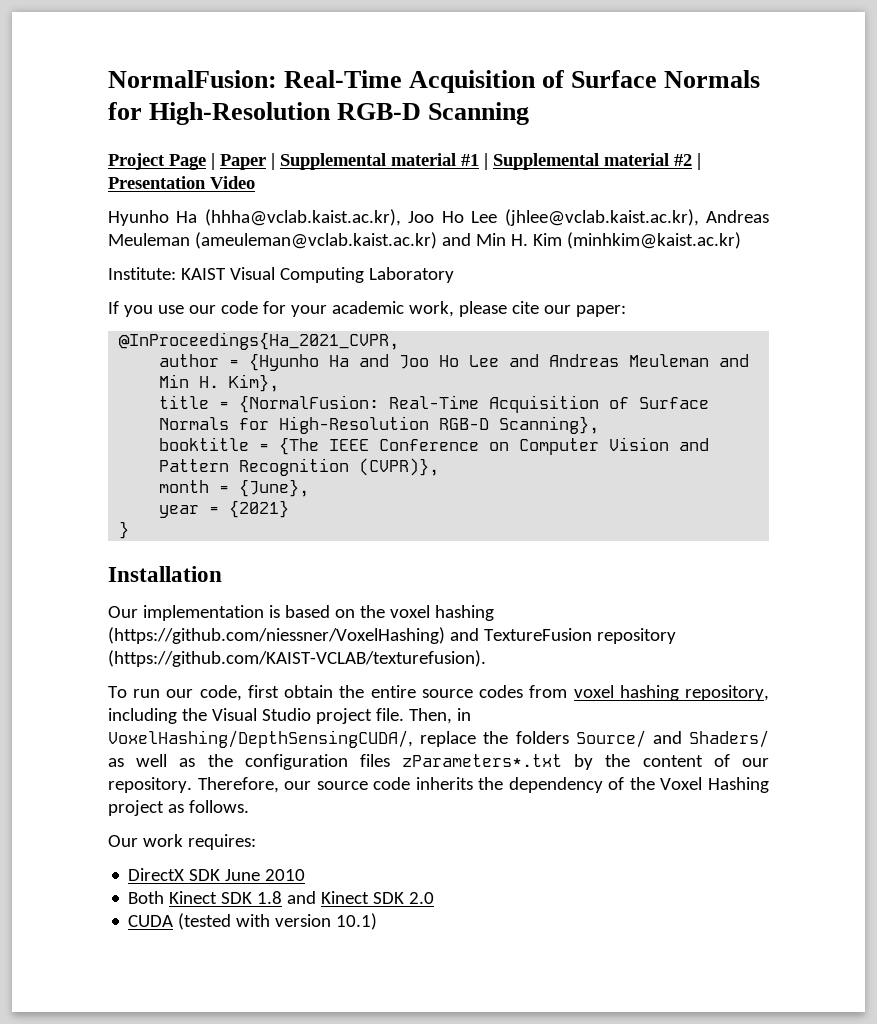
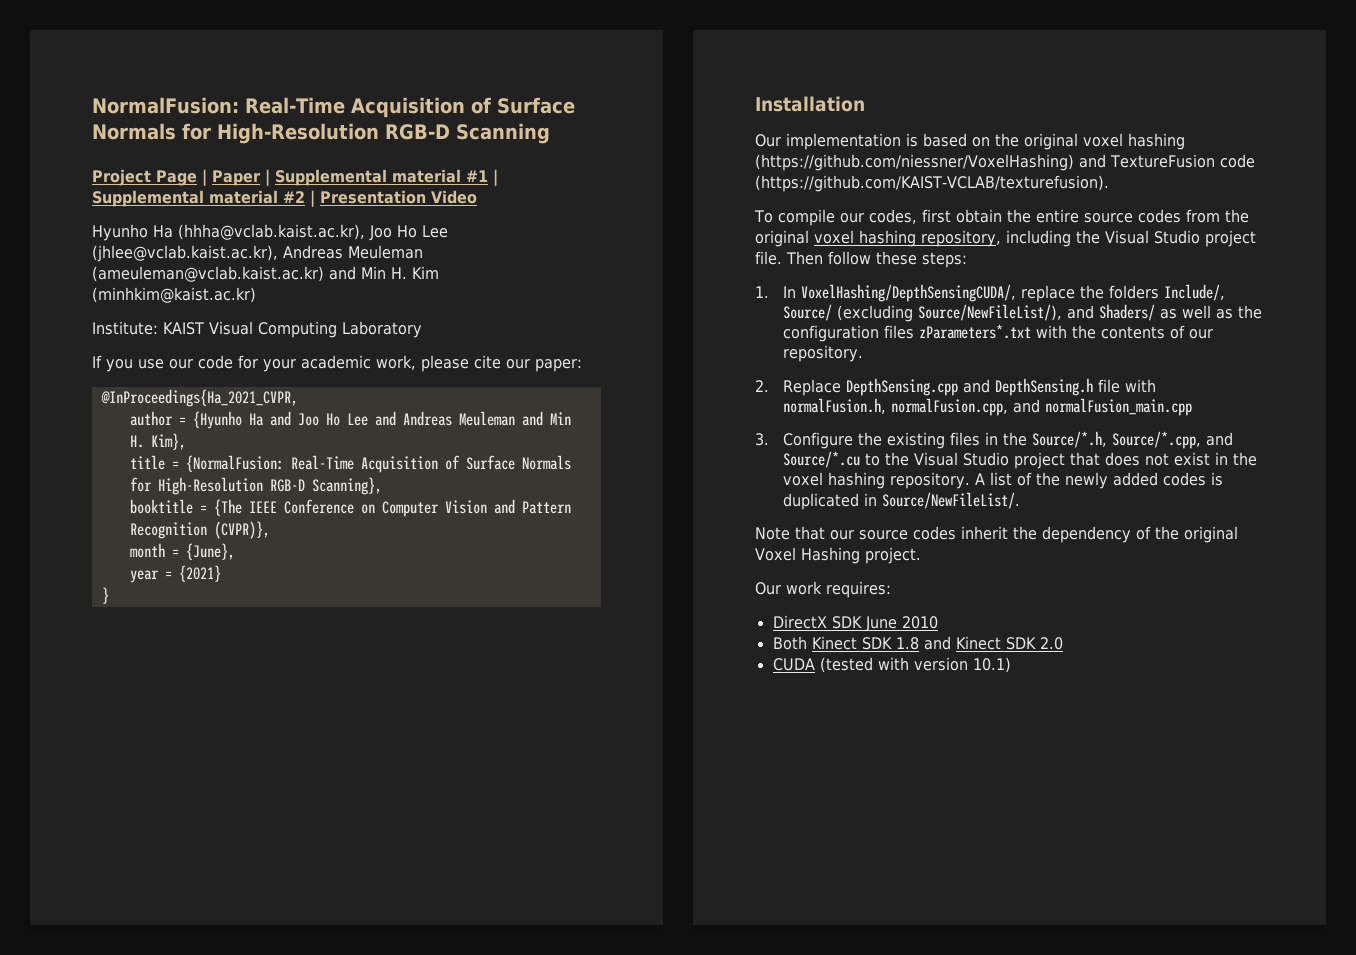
(385, 611) none -> [1024,133,1078,150] original
[596,628,676,644] repository -> [1219,154,1255,168] code
[133,685,242,701] run our code, -> [777,209,917,226] compile our codes,
(568, 691) none -> [1224,209,1249,223] [755,230,809,247] the original
[408,708,471,724] [108,730,646,748] Then, in VoxelHashing/DepthSensingCUDA/, replace the folders Source/ -> [786,251,967,268] [755,284,1226,302] [783,304,1063,322] Then follow these steps: // 1. In VoxelHashing/DepthSensingCUDA/, replace the folders Include/, Source/ (excluding Source/NewFileList/),
[574,754,703,770] by the content -> [1036,325,1166,339] with the contents
[197,777,473,793] Therefore, our source code inherits -> [755,378,1157,396] [783,398,1193,416] [755,431,1234,449] [783,451,1258,469] [783,472,1224,489] [783,492,1021,510] [755,526,1008,540] // 2. Replace DepthSensing.cpp and DepthSensing.h file with normalFusion.h, normalFusion.cpp, and normalFusion_main.cpp // 3. Configure the existing files in the Source/*.h, Source/*.cpp, and Source/*.cu to the Visual Studio project that does not exist in the voxel hashing repository. A list of the newly added codes is duplicated in Source/NewFileList/. // Note that our source codes inherit
(655, 783) none -> [1184,526,1238,543] original
[108,800,249,816] project as follows. -> [864,547,921,564] project.

